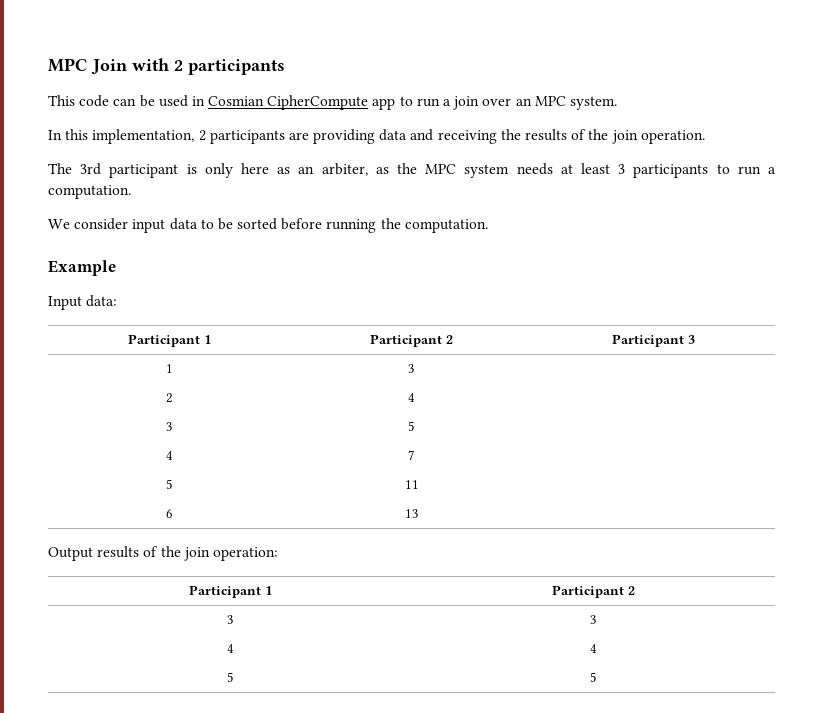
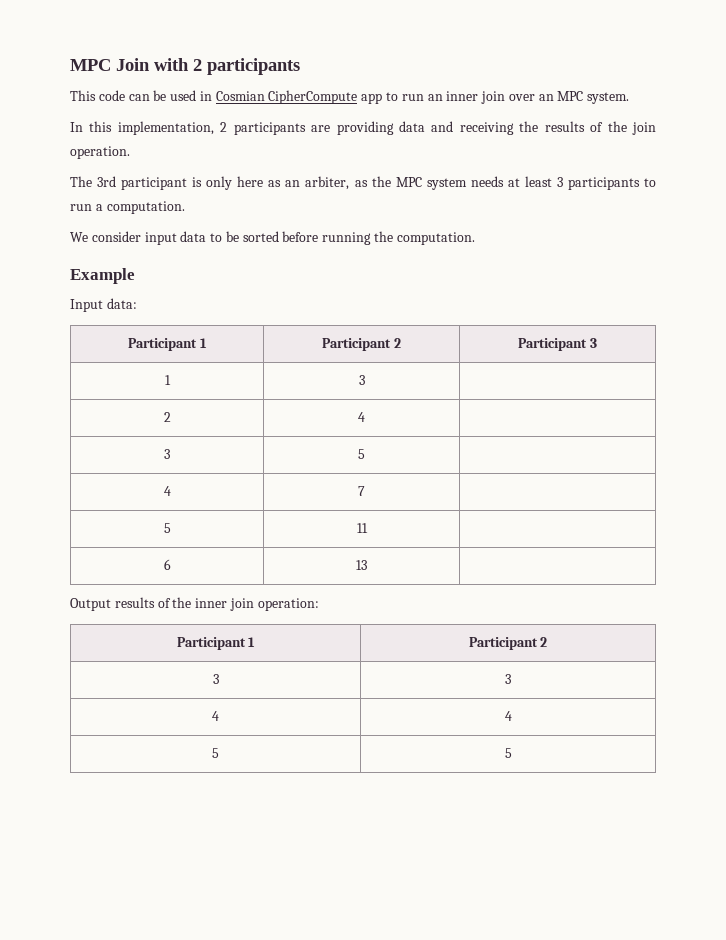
[443,99,452,106] a -> [427,91,479,101] an inner
(181, 551) none -> [195,598,228,608] inner

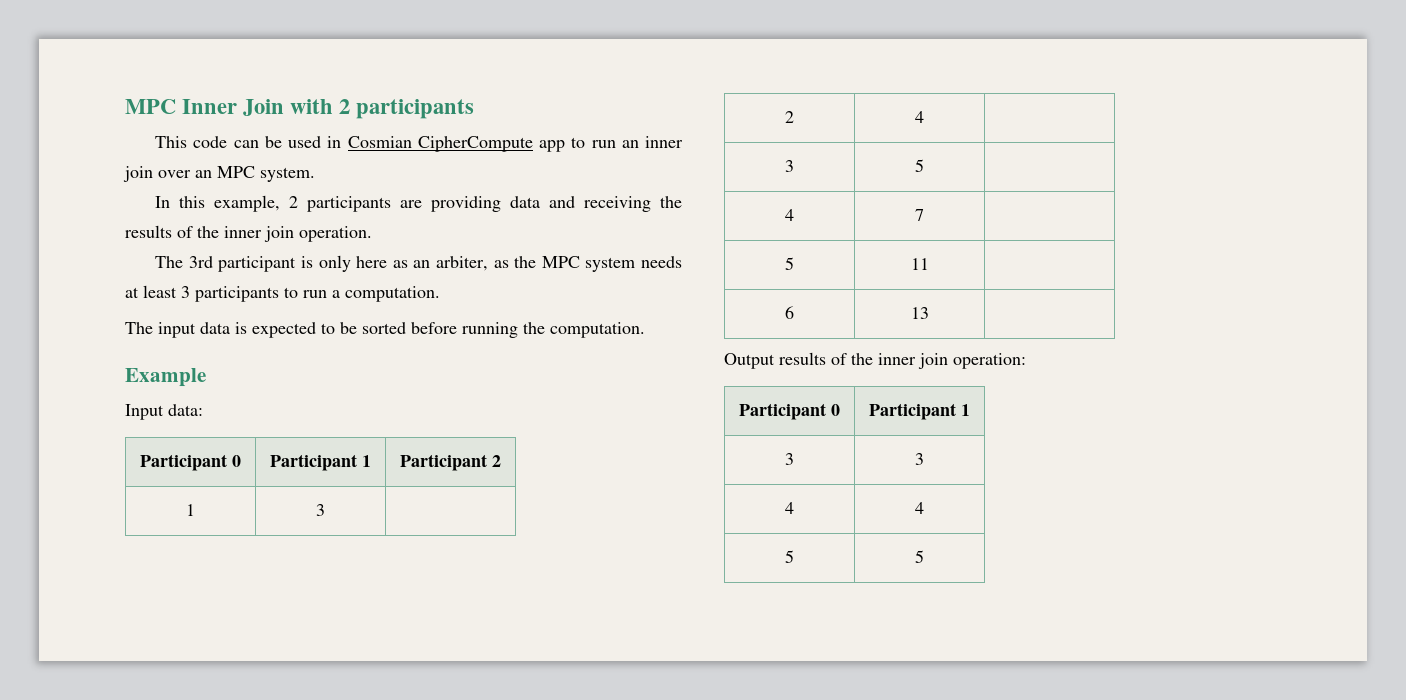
[70,59,111,71] MPC -> [125,99,238,114] MPC Inner
[117,121,214,135] implementation, -> [214,195,281,212] example,
(627, 126) none -> [224,226,262,238] inner
[70,231,207,245] We consider input data -> [125,322,316,338] The input data is expected
[199,338,207,348] [322,338,401,351] [518,338,597,351] 1 | Participant 2 | Participant 3 -> [232,455,241,467] [270,454,371,471] [400,454,502,471] 0 | Participant 1 | Participant 2
[248,637,256,647] [468,637,548,650] 1 | Participant 2 -> [831,404,840,416] [869,403,970,420] 0 | Participant 1

